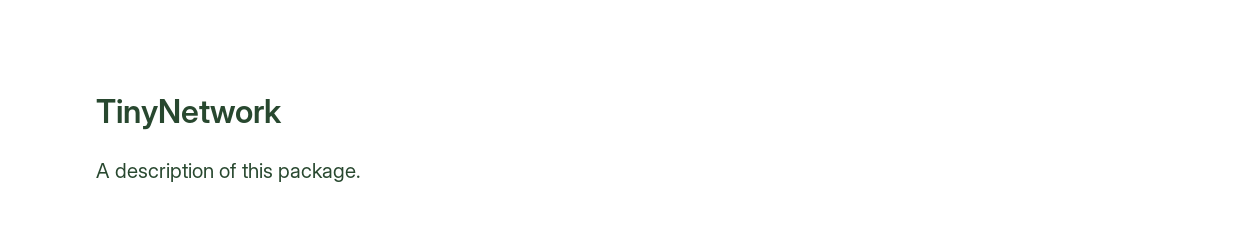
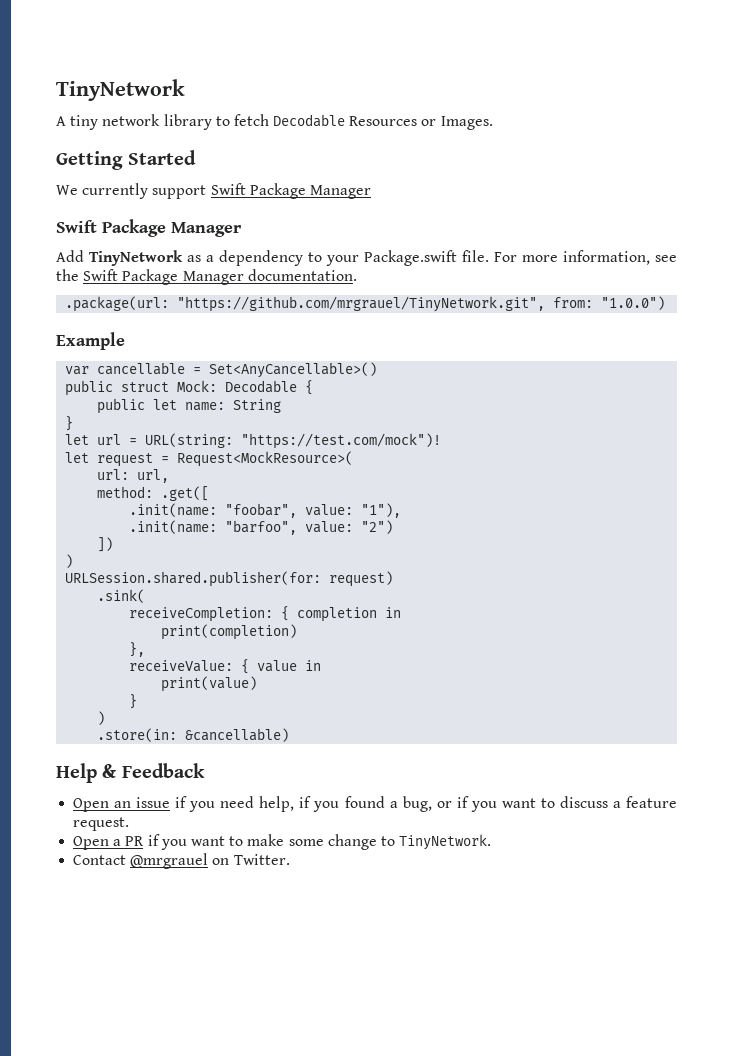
[114,163,362,182] description of this package. -> [70,114,493,130] [56,150,197,170] [56,183,371,199] [56,219,242,237] [56,250,677,266] [56,269,357,285] [65,296,666,312] [56,332,125,350] [65,362,378,378] [65,380,314,396] [97,398,282,414] [65,416,74,431] [65,433,442,449] [65,451,354,467] [97,469,170,483] [97,486,210,501] [129,503,402,518] [129,520,394,535] [97,537,114,552] [65,554,74,568] [65,571,394,587] [97,589,146,603] [129,606,402,622] [161,624,298,640] [129,642,146,657] [129,659,322,674] [161,676,258,692] [129,694,138,709] [97,711,106,725] [97,728,290,742] [56,763,205,783] [73,796,677,812] [73,817,130,831] [73,834,492,850] [73,853,290,869] tiny network library to fetch Decodable Resources or Images. // Getting Started // We currently support Swift Package Manager // Swift Package Manager // Add TinyNetwork as a dependency to your Package.swift file. For more information, see the Swift Package Manager documentation. // .package(url: "https://github.com/mrgrauel/TinyNetwork.git", from: "1.0.0") // Example // var cancellable = Set<AnyCancellable>() // public struct Mock: Decodable { // public let name: String // } // let url = URL(string: "https://test.com/mock")! // let request = Request<MockResource>( // url: url, // method: .get([ // .init(name: "foobar", value: "1"), // .init(name: "barfoo", value: "2") // ]) // ) // URLSession.shared.publisher(for: request) // .sink( // receiveCompletion: { completion in // print(completion) // }, // receiveValue: { value in // print(value) // } // ) // .store(in: &cancellable) // Help & Feedback // Open an issue if you need help, if you found a bug, or if you want to discuss a feature request. // Open a PR if you want to make some change to TinyNetwork. // Contact @mrgrauel on Twitter.

